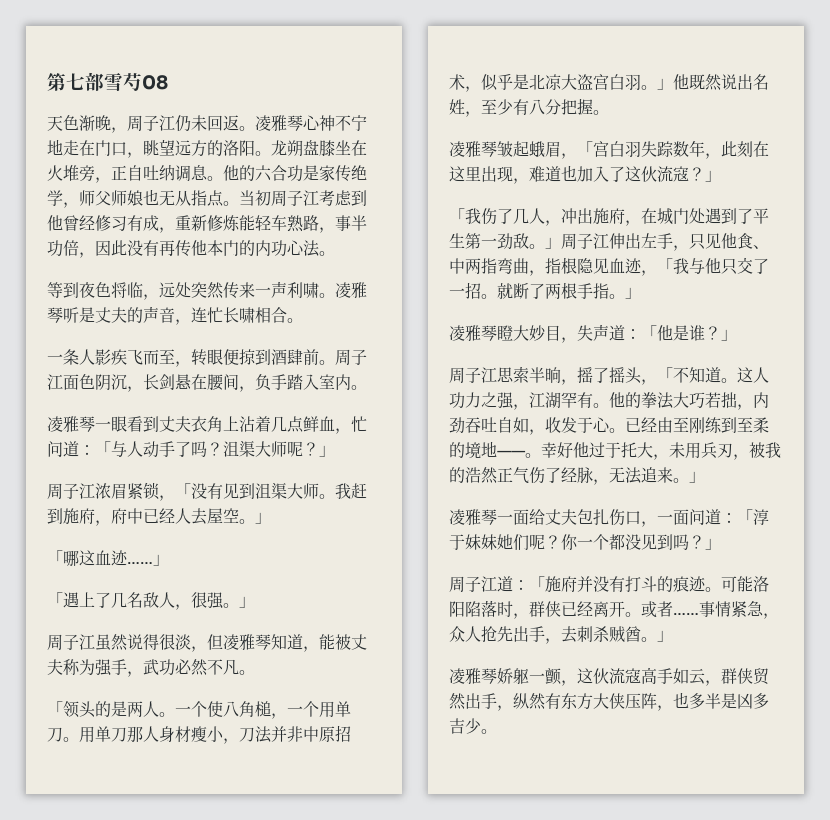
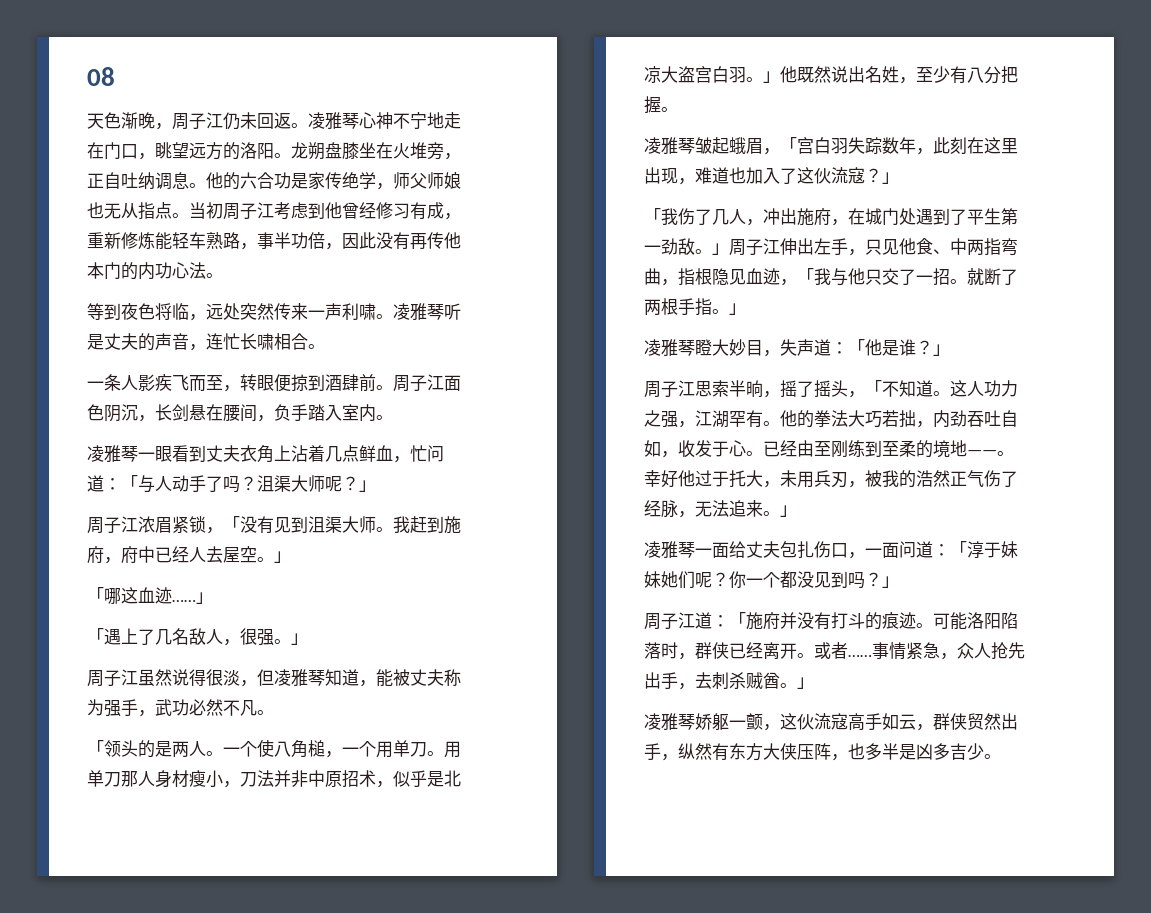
[47,72,142,91] 第七部雪芍 -> (87, 76) none

